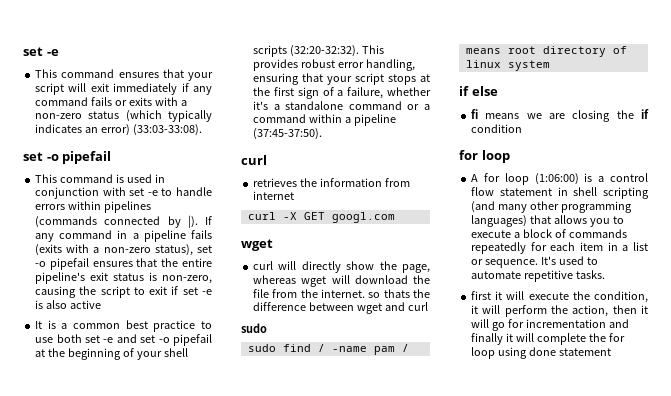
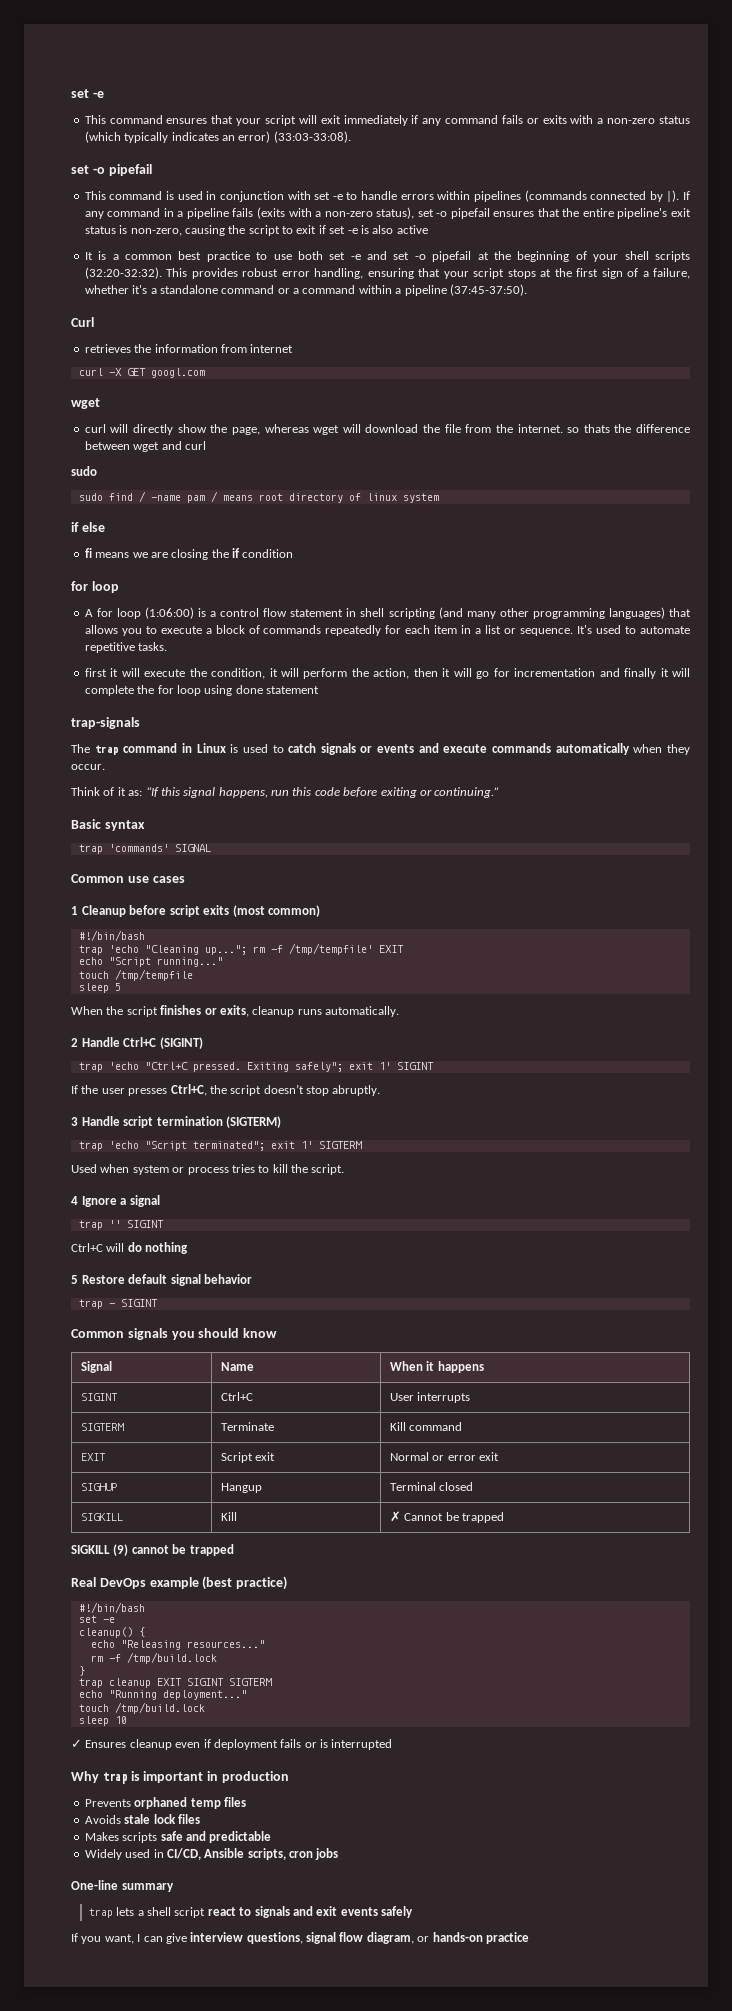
[241,155,267,165] curl -> [71,317,94,327] Curl
(612, 352) none -> [71,717,140,729] [71,743,690,755] [71,764,105,770] [71,787,500,798] [71,819,145,831] [78,844,211,854] [71,874,185,883] [71,905,321,917] [78,930,145,941] [78,943,404,955] [78,957,223,967] [78,969,193,981] [78,983,121,993] [71,1005,399,1017] [71,1037,203,1049] [78,1062,434,1072] [71,1084,381,1096] [71,1116,282,1128] [78,1141,362,1151] [71,1164,345,1175] [71,1195,160,1207] [78,1220,164,1230] [71,1242,189,1254] [71,1274,253,1286] [78,1299,158,1309] [71,1328,278,1340] [80,1361,112,1373] [220,1362,254,1371] [389,1361,484,1373] [80,1393,118,1401] [220,1392,253,1401] [389,1392,471,1403] [80,1423,124,1431] [220,1422,274,1431] [389,1422,463,1431] [80,1453,106,1461] [220,1452,276,1463] [389,1452,500,1461] [80,1483,117,1491] [220,1483,262,1493] [389,1482,474,1491] [80,1513,123,1521] [220,1512,237,1521] [389,1511,505,1523] [71,1544,234,1556] [71,1576,288,1590] [78,1602,145,1613] [78,1615,115,1623] [78,1627,145,1638] [90,1640,265,1650] [90,1652,217,1664] [78,1666,85,1676] [78,1678,272,1688] [78,1690,247,1700] [78,1702,205,1714] [78,1716,127,1726] [71,1739,393,1750] [71,1771,289,1784] [84,1797,246,1809] [84,1814,200,1824] [84,1831,272,1843] [84,1848,339,1860] [71,1880,174,1892] [88,1906,414,1918] [71,1932,529,1944] // trap-signals // The trap command in Linux is used to catch signals or events and execute commands automatically when they occur. // Think of it as: “If this signal happens, run this code before exiting or continuing.” // Basic syntax // trap 'commands' SIGNAL // Common use cases // 1 Cleanup before script exits (most common) // #!/bin/bash // trap 'echo "Cleaning up..."; rm -f /tmp/tempfile' EXIT // echo "Script running..." // touch /tmp/tempfile // sleep 5 // When the script finishes or exits, cleanup runs automatically. // 2 Handle Ctrl+C (SIGINT) // trap 'echo "Ctrl+C pressed. Exiting safely"; exit 1' SIGINT // If the user presses Ctrl+C, the script doesn’t stop abruptly. // 3 Handle script termination (SIGTERM) // trap 'echo "Script terminated"; exit 1' SIGTERM // Used when system or process tries to kill the script. // 4 Ignore a signal // trap '' SIGINT // Ctrl+C will do nothing // 5 Restore default signal behavior // trap - SIGINT // Common signals you should know // Signal | Name | When it happens // SIGINT | Ctrl+C | User interrupts // SIGTERM | Terminate | Kill command // EXIT | Script exit | Normal or error exit // SIGHUP | Hangup | Terminal closed // SIGKILL | Kill | ✗ Cannot be trapped // SIGKILL (9) cannot be trapped // Real DevOps example (best practice) // #!/bin/bash // set -e // cleanup() { // echo "Releasing resources..." // rm -f /tmp/build.lock // } // trap cleanup EXIT SIGINT SIGTERM // echo "Running deployment..." // touch /tmp/build.lock // sleep 10 // ✓ Ensures cleanup even if deployment fails or is interrupted // Why trap is important in production // Prevents orphaned temp files // Avoids stale lock files // Makes scripts safe and predictable // Widely used in CI/CD, Ansible scripts, cron jobs // One-line summary // trap lets a shell script react to signals and exit events safely // If you want, I can give interview questions, signal flow diagram, or hands-on practice

